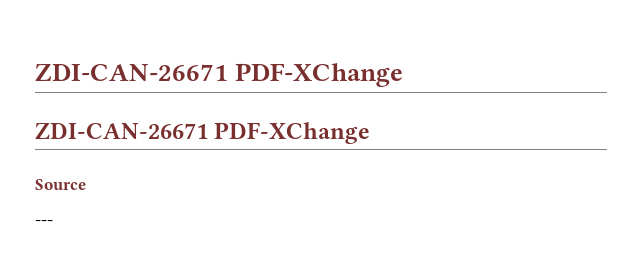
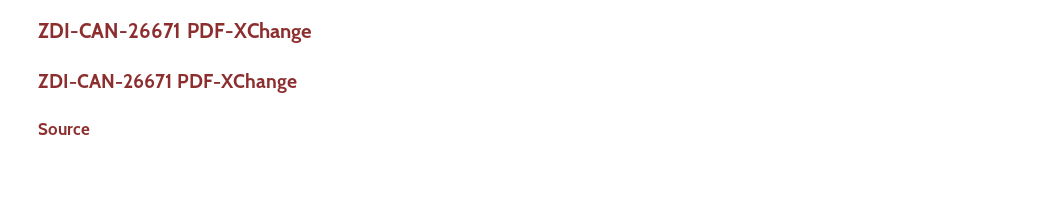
[35,220,53,225] // --- -> (90, 129) none

